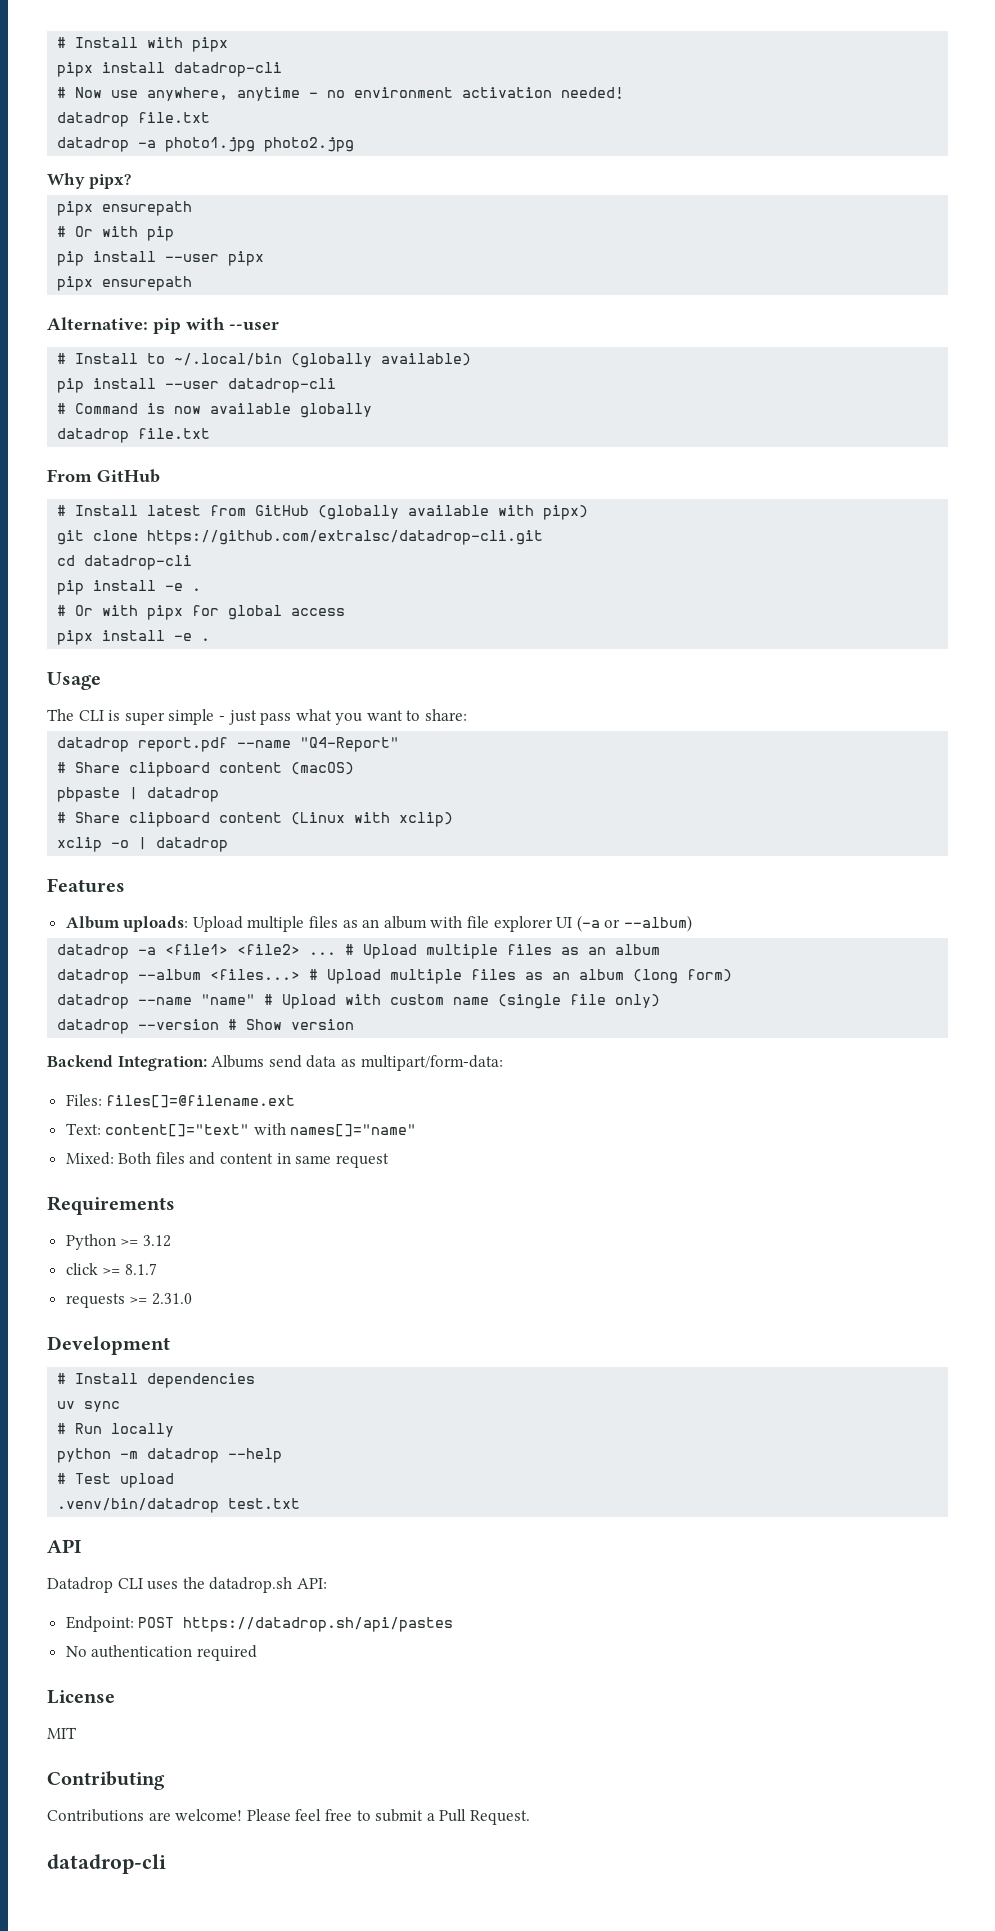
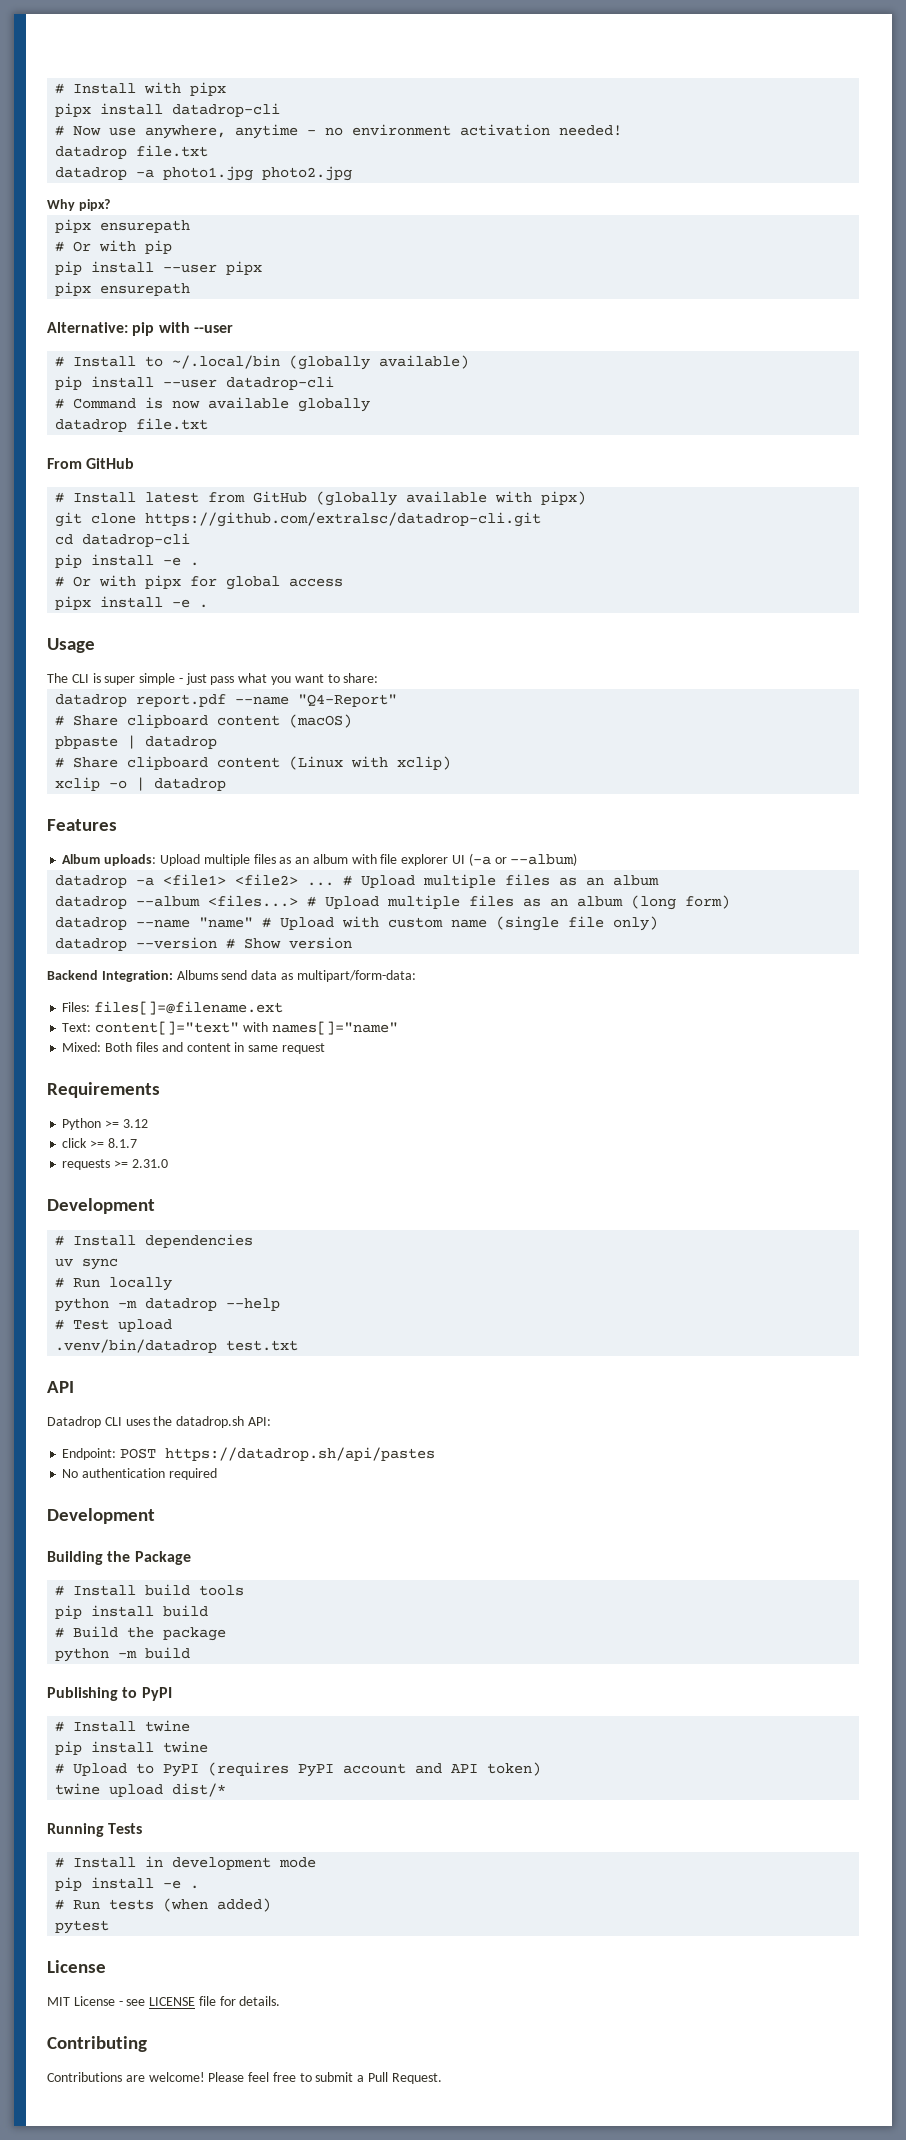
[47,1690,115,1704] [47,1727,77,1739] License // MIT -> [47,1508,155,1524] [47,1551,191,1565] [55,1584,245,1596] [55,1605,209,1619] [55,1626,227,1641] [55,1647,191,1662] [47,1687,172,1701] [55,1720,191,1732] [55,1741,209,1755] [55,1762,542,1777] [55,1783,227,1797] [47,1823,143,1837] [55,1856,317,1870] [55,1877,200,1891] [55,1898,272,1912] [55,1920,110,1934] [47,1960,106,1973] [47,1996,281,2006] Development // Building the Package // # Install build tools // pip install build // # Build the package // python -m build // Publishing to PyPI // # Install twine // pip install twine // # Upload to PyPI (requires PyPI account and API token) // twine upload dist/* // Running Tests // # Install in development mode // pip install -e . // # Run tests (when added) // pytest // License // MIT License - see LICENSE file for details.
[47,1854,166,1874] // datadrop-cli -> (442, 2078) none

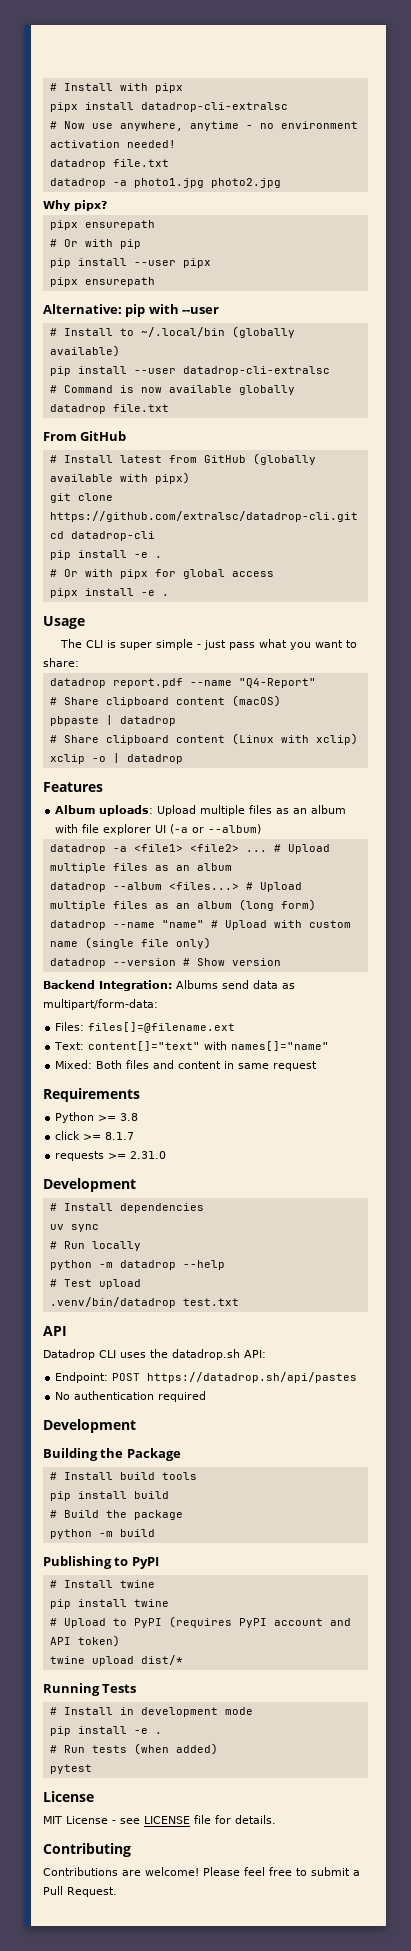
[172,103,281,117] datadrop-cli -> [140,102,288,112] datadrop-cli-extralsc
[226,376,335,390] datadrop-cli -> [182,366,330,376] datadrop-cli-extralsc
[122,1119,148,1128] 3.12 -> [120,1113,139,1121] 3.8

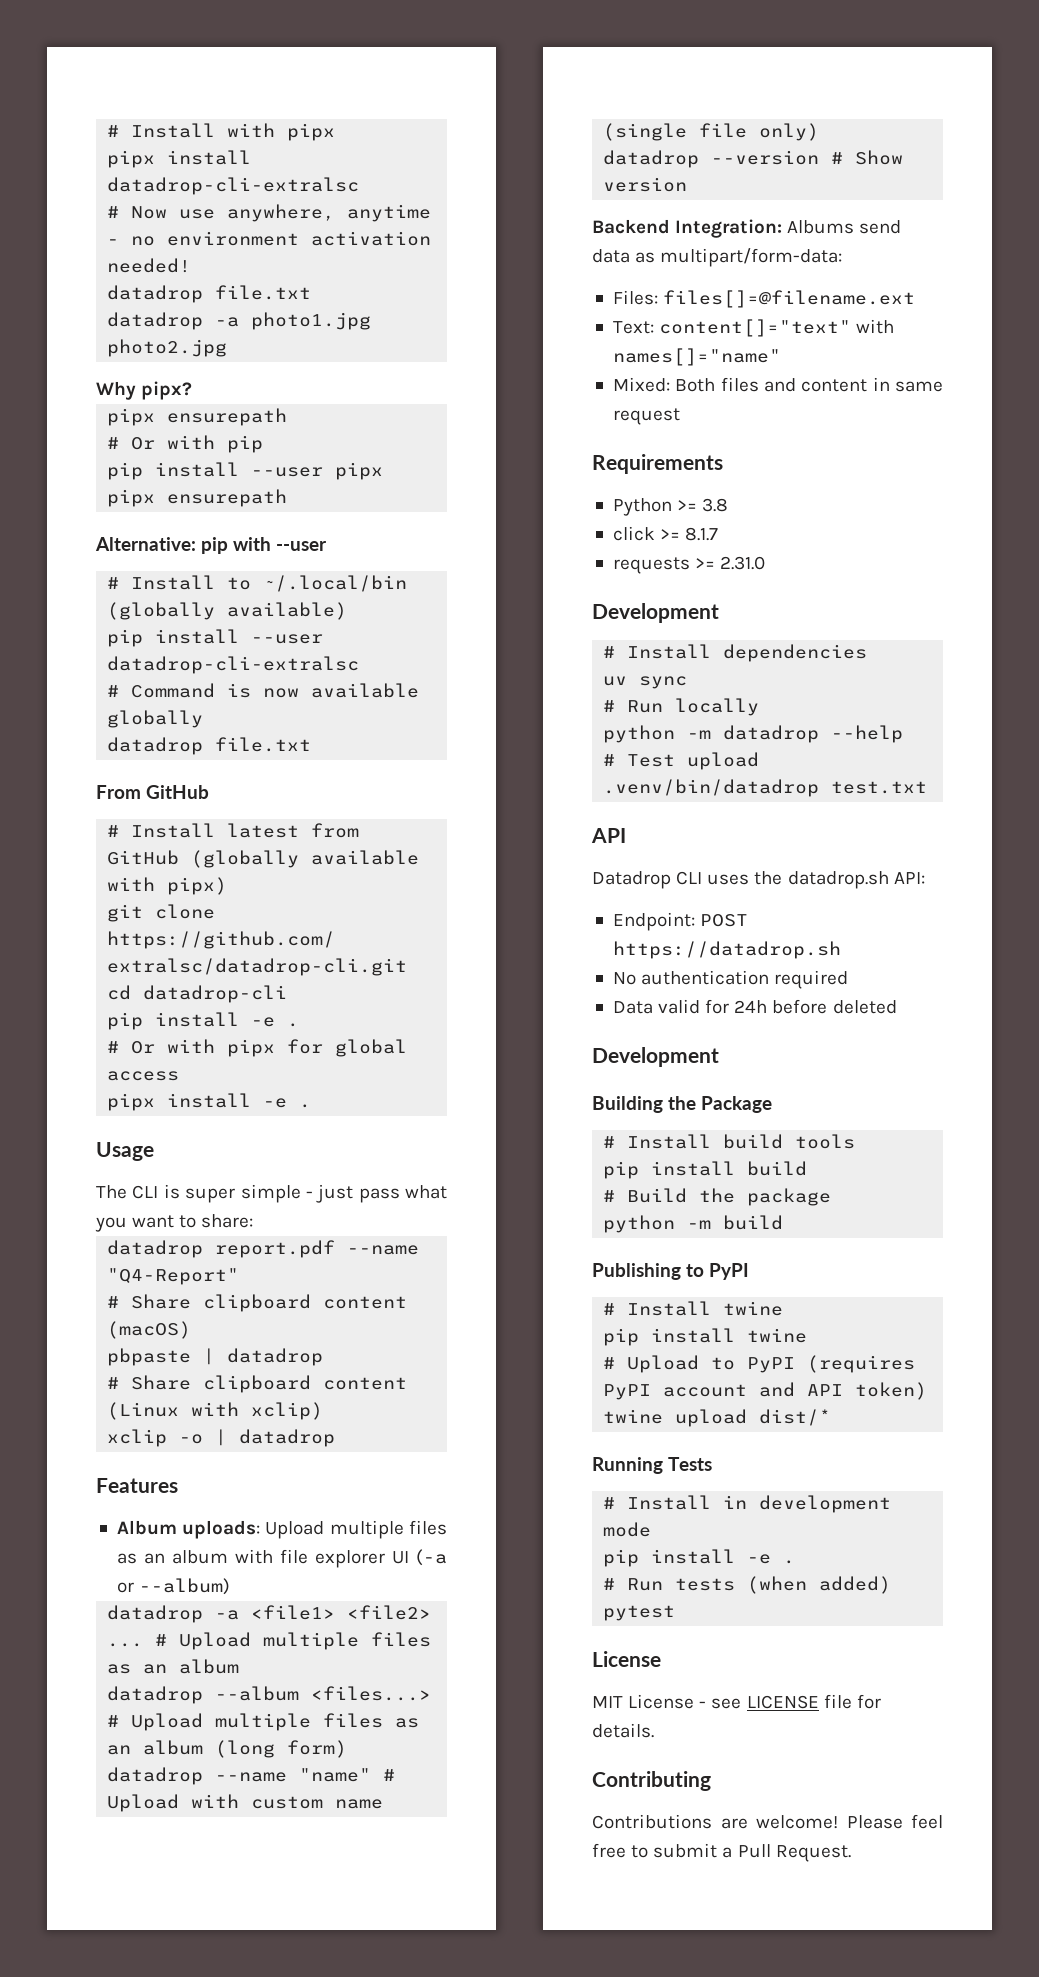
[147,1372,358,1383] https://datadrop.sh/api/pastes -> [612,941,841,959] https://datadrop.sh
(207, 1396) none -> [612,999,897,1014] // Data valid for 24h before deleted

